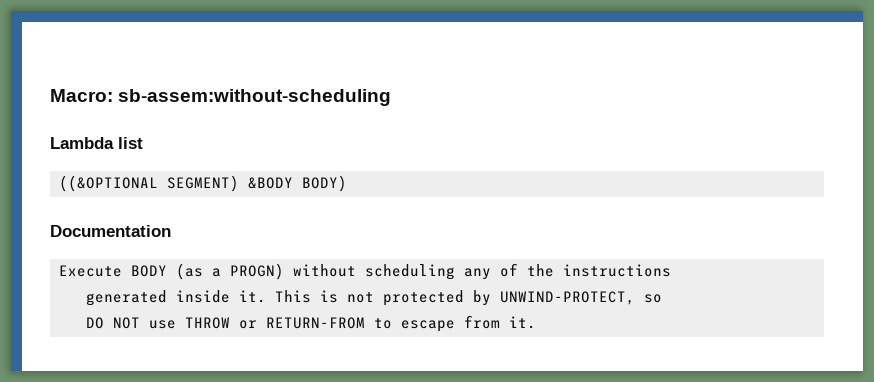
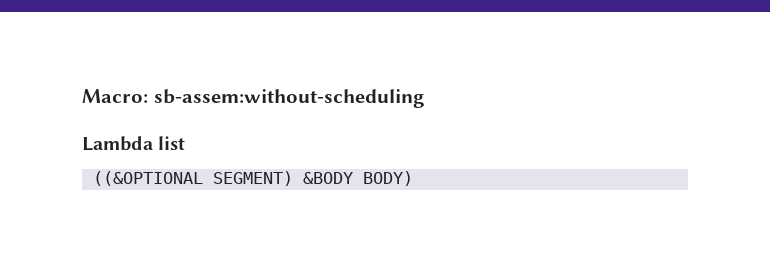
[50,225,171,237] [59,263,671,280] [86,290,662,306] [86,315,536,332] // Documentation // Execute BODY (as a PROGN) without scheduling any of the instructions // generated inside it. This is not protected by UNWIND-PROTECT, so // DO NOT use THROW or RETURN-FROM to escape from it. -> (414, 178) none

